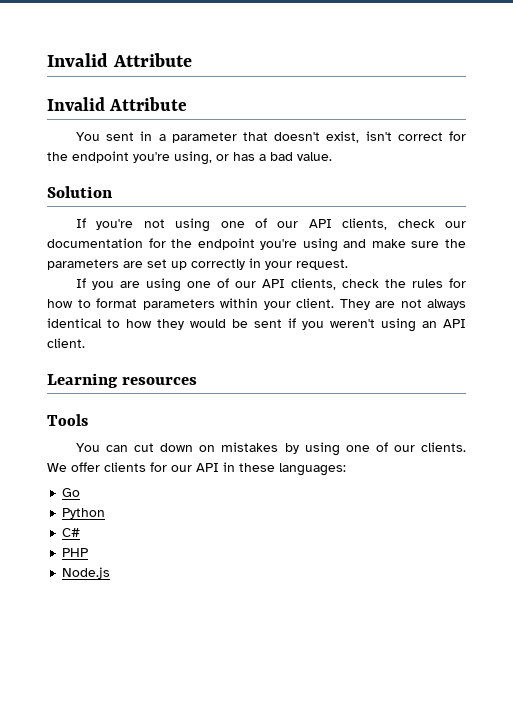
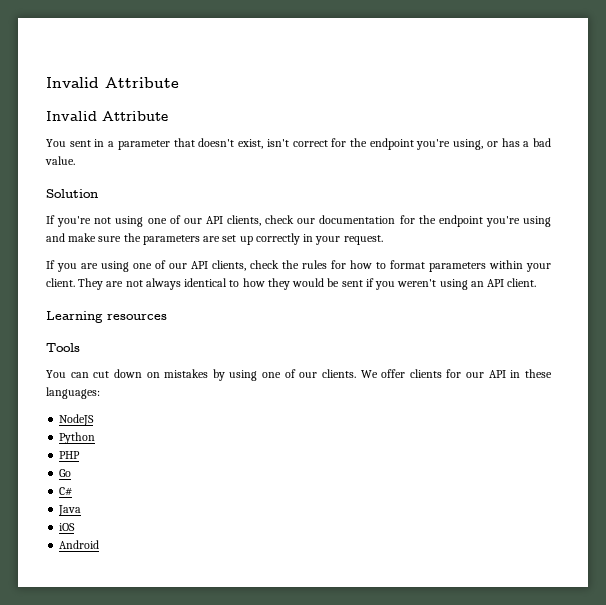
[62,488,81,497] Go -> [59,414,95,426] NodeJS
(106, 513) none -> [59,451,81,459] [59,469,72,477] // PHP // Go
[62,548,89,557] [62,567,111,579] PHP // Node.js -> [58,505,82,516] [59,523,76,531] [59,540,100,549] Java // iOS // Android

